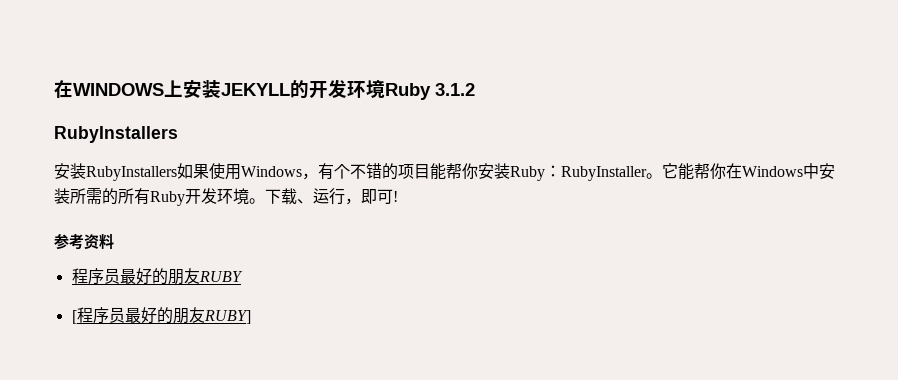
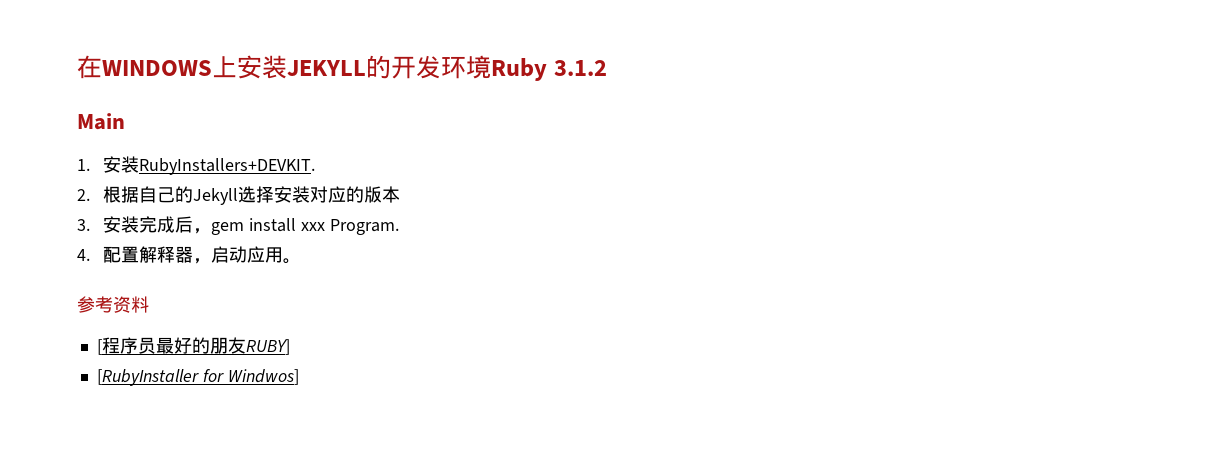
[54,126,178,143] [54,163,835,181] [54,188,398,206] [54,233,114,250] [71,268,243,285] RubyInstallers // 安装RubyInstallers如果使用Windows，有个不错的项目能帮你安装Ruby：RubyInstaller。它能帮你在Windows中安装所需的所有Ruby开发环境。下载、运行，即可! // 参考资料 // 程序员最好的朋友RUBY -> [77,113,125,130] [77,156,316,175] [77,186,401,205] [77,216,399,235] [77,246,302,264] [77,296,149,313] Main // 1.安装RubyInstallers+DEVKIT. // 2.根据自己的Jekyll选择安装对应的版本 // 3.安装完成后，gem install xxx Program. // 4.配置解释器，启动应用。 // 参考资料
(251, 317) none -> [96,369,299,386] // [RubyInstaller for Windwos]

